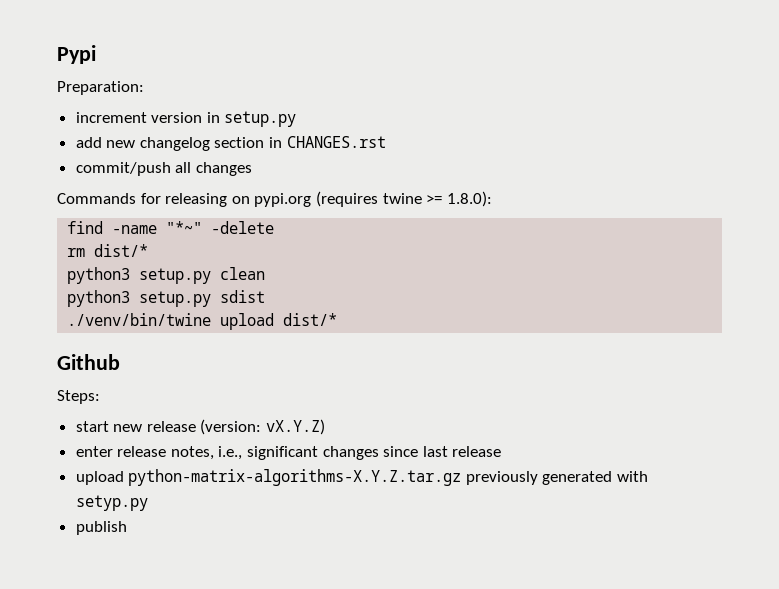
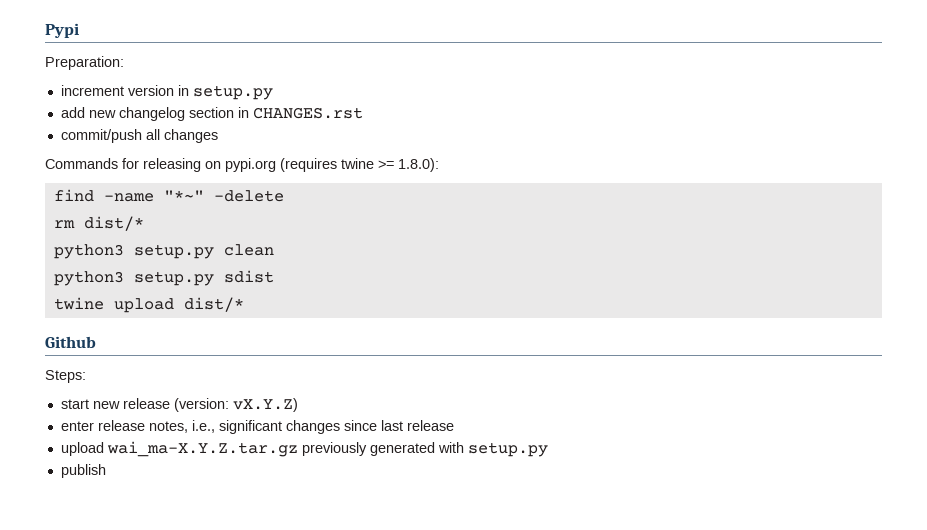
[67,313,212,326] ./venv/bin/twine -> [53,297,104,310] twine
[128,469,462,486] python-matrix-algorithms-X.Y.Z.tar.gz -> [106,441,298,457] wai_ma-X.Y.Z.tar.gz
[75,495,148,511] setyp.py -> [467,442,548,457] setup.py

